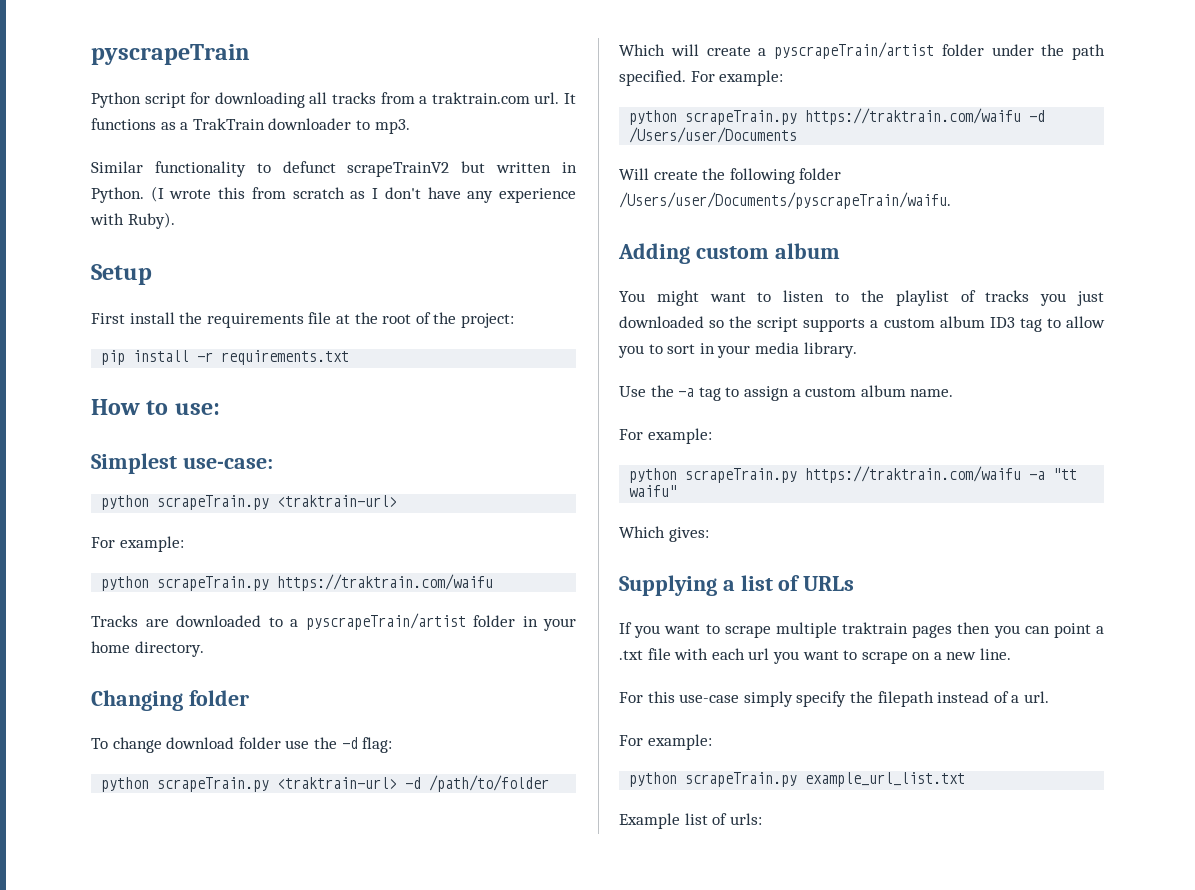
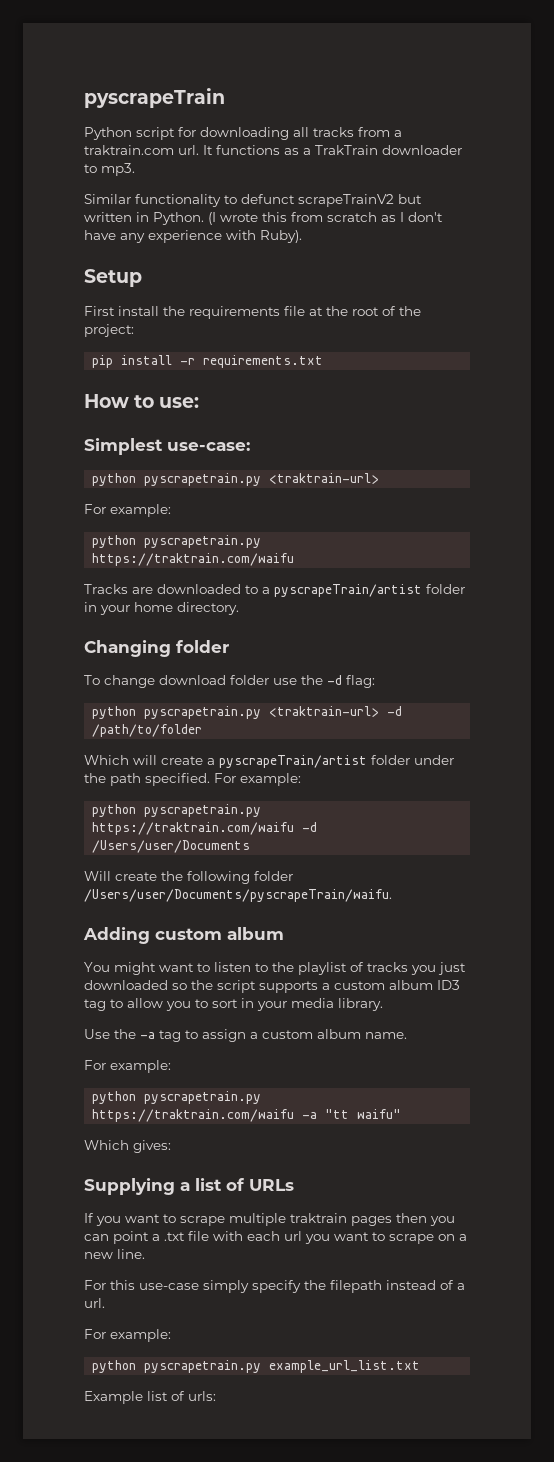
[157,495,270,510] scrapeTrain.py -> [144,473,262,486] pyscrapetrain.py
[157,576,270,591] scrapeTrain.py -> [144,535,262,548] pyscrapetrain.py
[157,777,270,792] scrapeTrain.py -> [144,706,262,719] pyscrapetrain.py
[685,110,798,125] scrapeTrain.py -> [144,804,262,817] pyscrapetrain.py
[685,468,798,483] scrapeTrain.py -> [144,1091,262,1104] pyscrapetrain.py
[685,772,798,787] scrapeTrain.py -> [144,1360,262,1373] pyscrapetrain.py

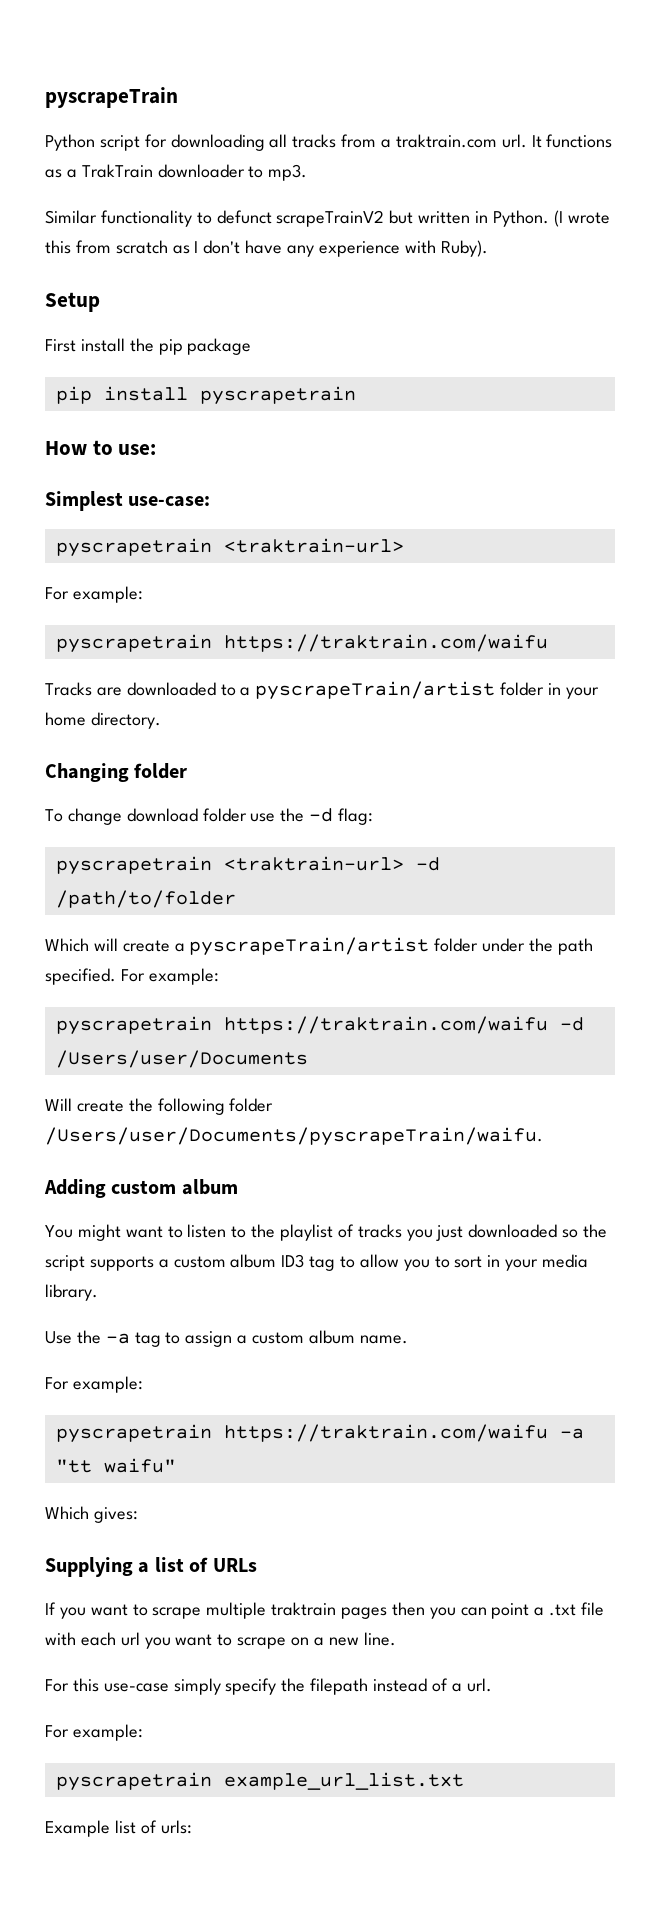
[189,306,421,319] [84,324,134,337] requirements file at the root of the project: -> [158,338,252,355] pip package
[180,355,324,368] -r requirements.txt -> [199,386,356,405] pyscrapetrain
[92,473,262,486] python pyscrapetrain.py -> [55,538,212,557] pyscrapetrain
[92,535,262,548] python pyscrapetrain.py -> [55,634,212,653] pyscrapetrain
[92,706,262,719] python pyscrapetrain.py -> [55,856,212,875] pyscrapetrain
[92,804,262,817] python pyscrapetrain.py -> [55,1016,212,1035] pyscrapetrain
[92,1091,262,1104] python pyscrapetrain.py -> [55,1424,212,1443] pyscrapetrain
[92,1360,262,1373] python pyscrapetrain.py -> [55,1772,212,1791] pyscrapetrain

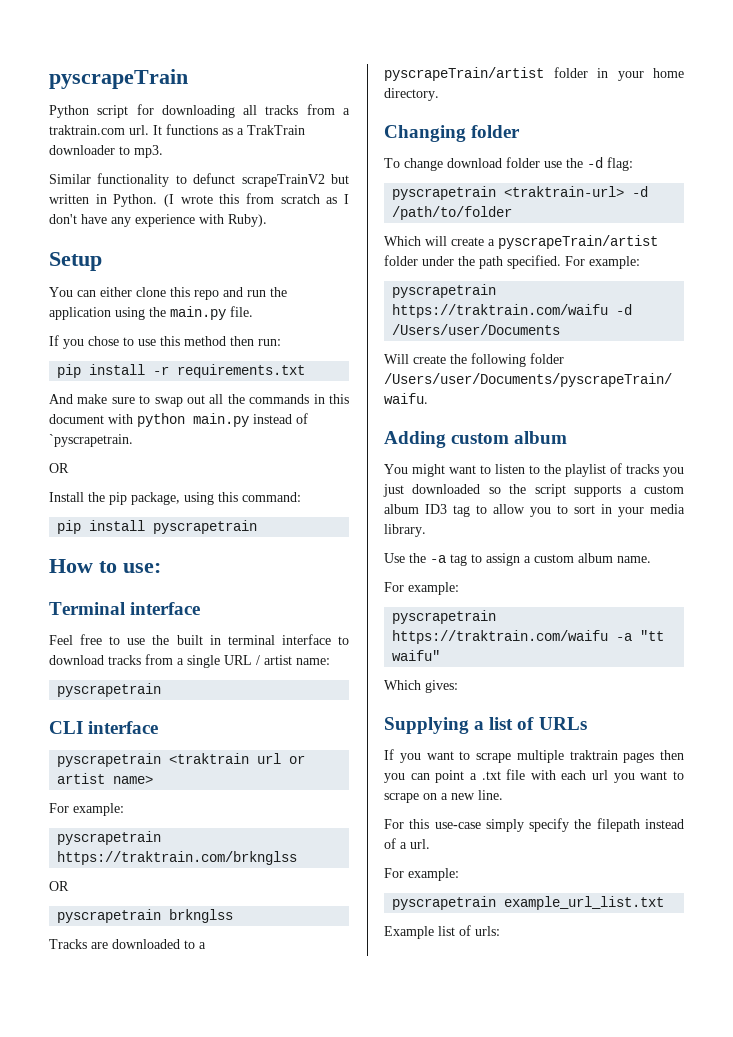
[45,338,252,355] First install the pip package -> [49,287,287,300] [49,306,253,320] [49,335,281,349] [57,364,306,378] [49,394,349,407] [49,413,308,427] [49,434,133,447] [49,463,69,473] [49,492,301,505] You can either clone this repo and run the application using the main.py file. // If you chose to use this method then run: // pip install -r requirements.txt // And make sure to swap out all the commands in this document with python main.py instead of `pyscrapetrain. // OR // Install the pip package, using this command:
[45,491,211,511] [55,538,404,557] [45,586,143,603] [55,634,548,653] Simplest use-case: // pyscrapetrain <traktrain-url> // For example: // pyscrapetrain https://traktrain.com/waifu -> [49,602,201,615] [49,634,349,645] [49,654,330,668] [57,683,162,697] [49,721,159,734] [57,753,306,767] [57,773,154,784] [49,803,124,816] [57,831,162,845] [57,851,298,865] [49,881,69,891] [57,909,234,923] Terminal interface // Feel free to use the built in terminal interface to download tracks from a single URL / artist name: // pyscrapetrain // CLI interface // pyscrapetrain <traktrain url or artist name> // For example: // pyscrapetrain https://traktrain.com/brknglss // OR // pyscrapetrain brknglss

